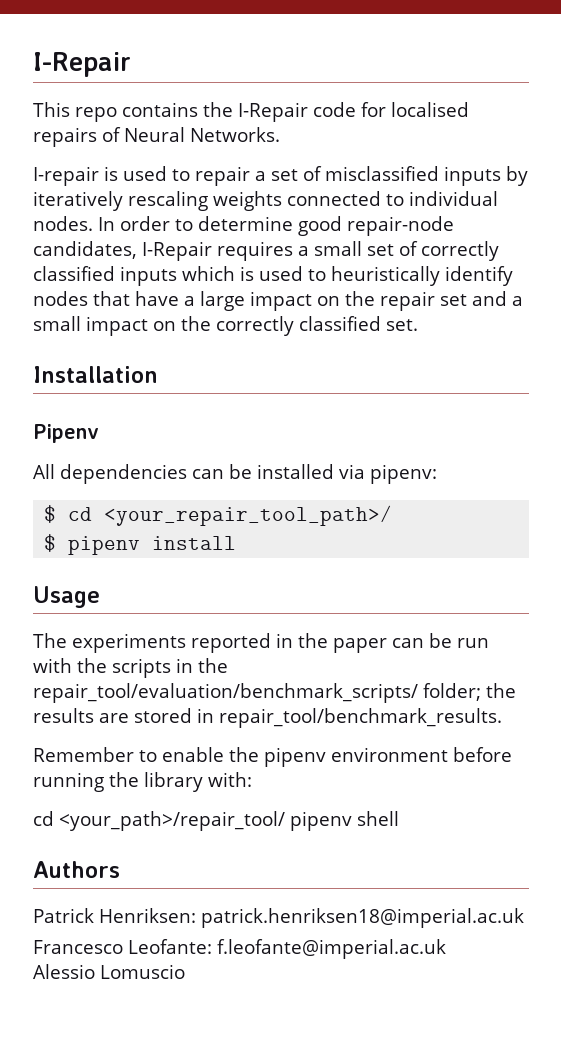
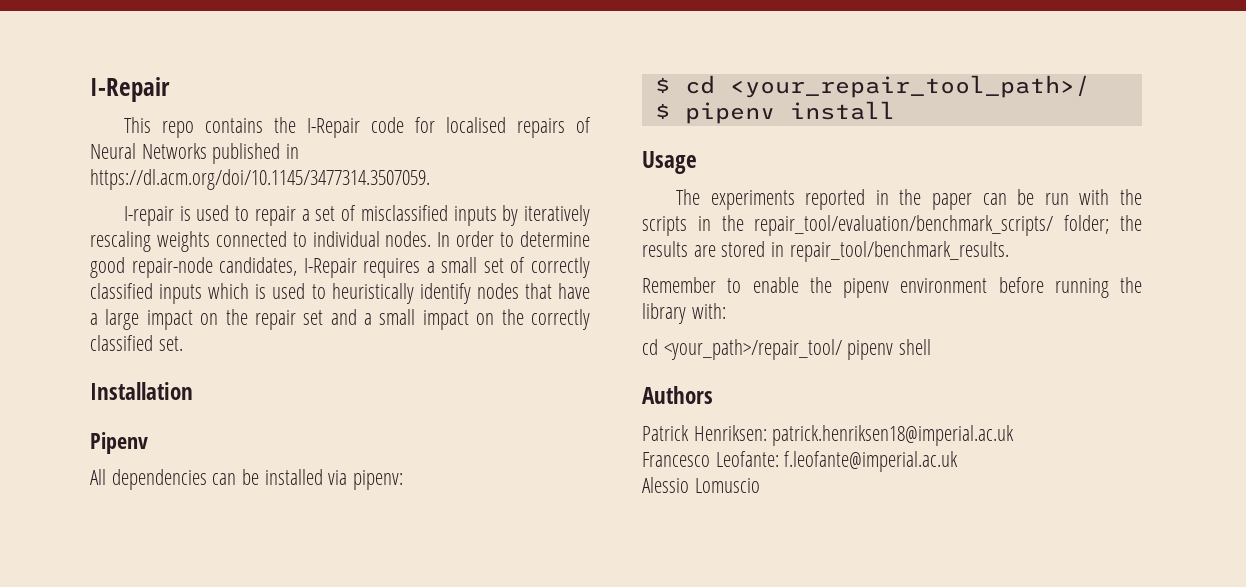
[190,127,280,142] Networks. -> [141,143,300,164] [90,169,430,190] Networks published in https://dl.acm.org/doi/10.1145/3477314.3507059.

